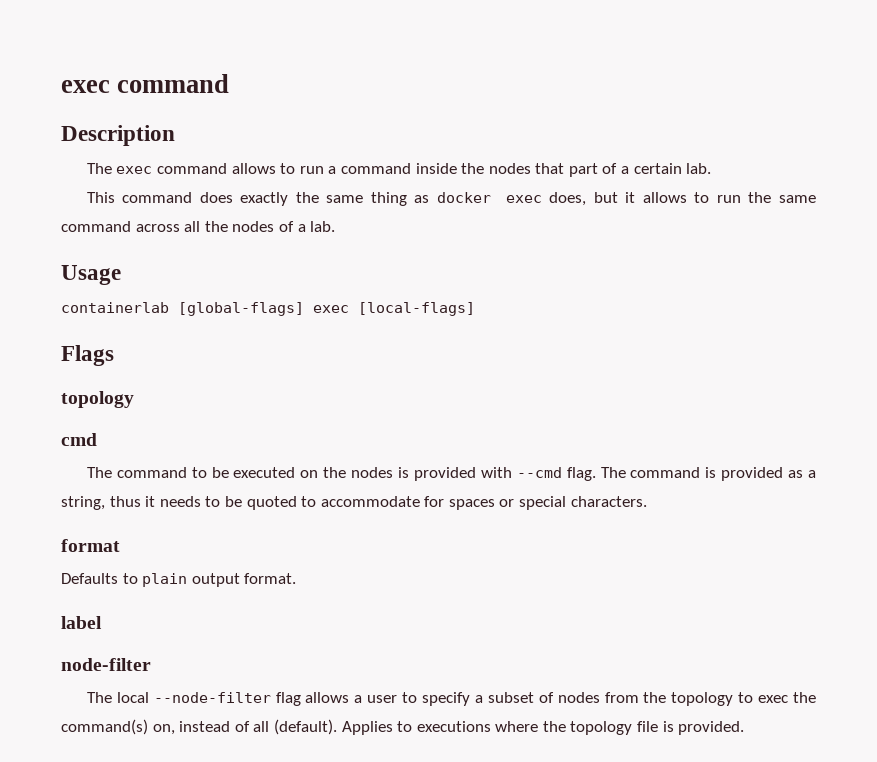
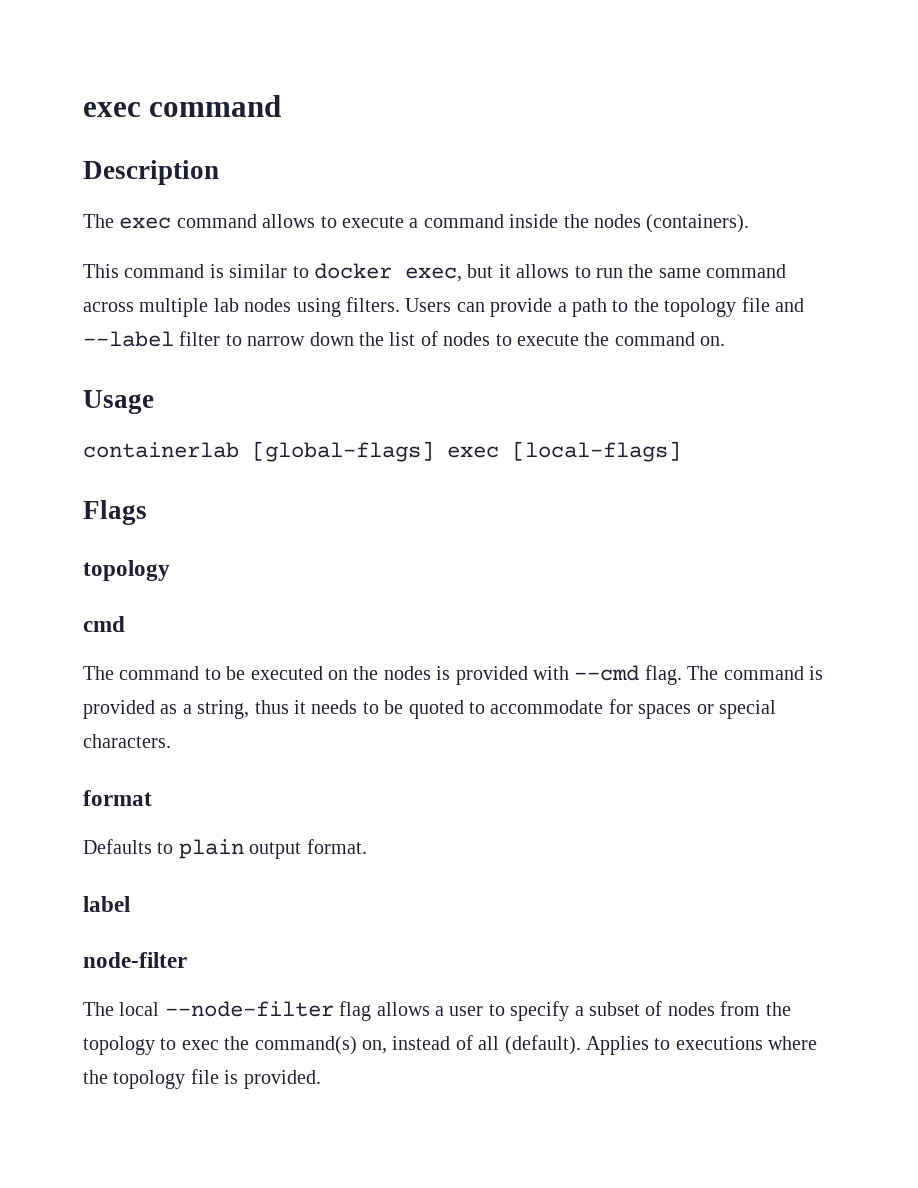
[299,166,324,174] run -> [342,216,404,228] execute
[535,163,712,177] [86,192,587,206] that part of a certain lab. // This command does exactly the same thing as docker exec does, -> [646,214,750,233] [83,263,462,282] (containers). // This command is similar to docker exec,
[184,221,336,232] all the nodes of a lab. -> [139,297,804,317] [83,331,726,347] multiple lab nodes using filters. Users can provide a path to the topology file and --label filter to narrow down the list of nodes to execute the command on.

